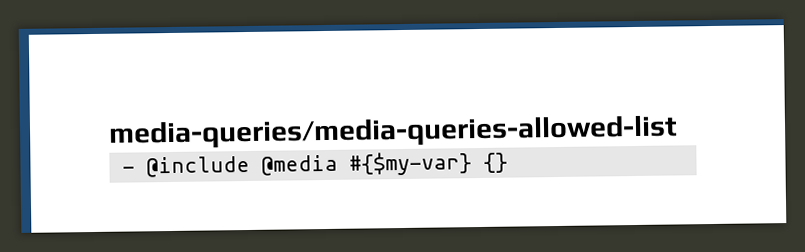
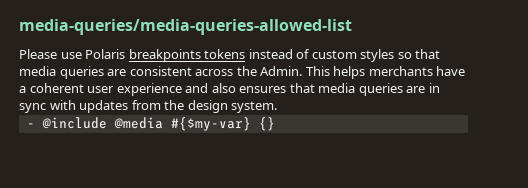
(678, 132) none -> [19,49,441,62] [19,66,466,79] [19,83,440,96] [19,100,278,113] // Please use Polaris breakpoints tokens instead of custom styles so that media queries are consistent across the Admin. This helps merchants have a coherent user experience and also ensures that media queries are in sync with updates from the design system.

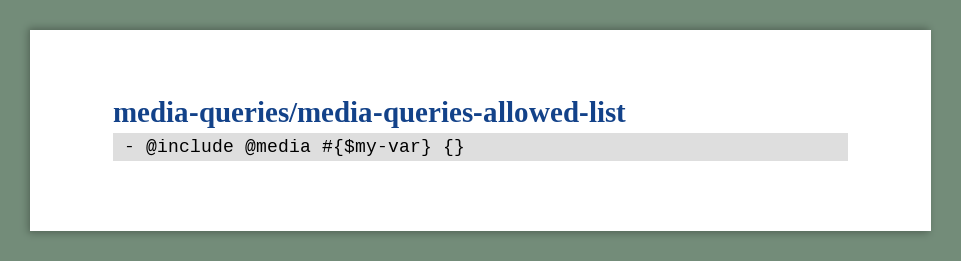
[19,49,441,62] [19,66,466,79] [19,83,440,96] [19,100,278,113] // Please use Polaris breakpoints tokens instead of custom styles so that media queries are consistent across the Admin. This helps merchants have a coherent user experience and also ensures that media queries are in sync with updates from the design system. -> (626, 114) none

